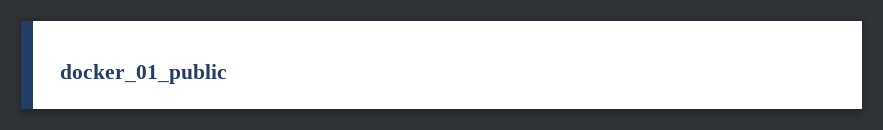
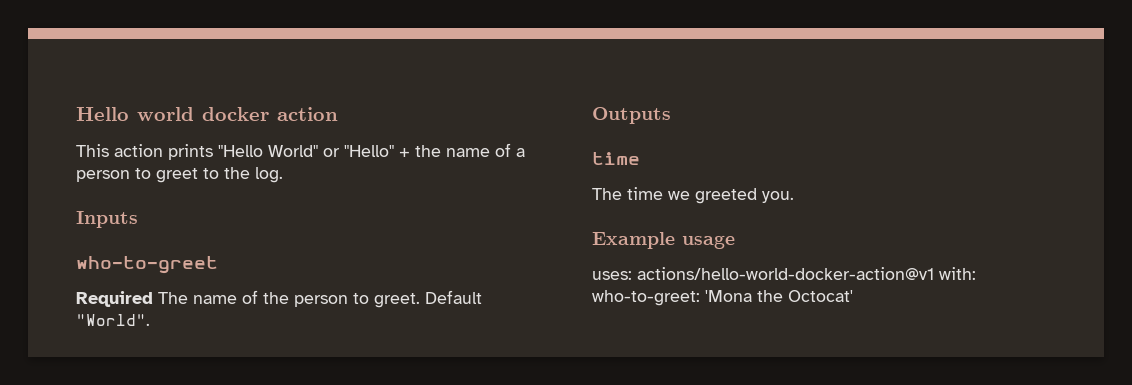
[60,64,227,84] docker_01_public -> [76,107,338,121] [76,143,525,160] [76,167,283,183] [76,211,138,228] [76,256,218,274] [76,290,482,308] [76,314,150,326] [592,107,671,124] [592,152,640,165] [592,187,794,204] [592,232,735,249] [592,267,976,280] [592,290,853,306] Hello world docker action // This action prints "Hello World" or "Hello" + the name of a person to greet to the log. // Inputs // who-to-greet // Required The name of the person to greet. Default "World". // Outputs // time // The time we greeted you. // Example usage // uses: actions/hello-world-docker-action@v1 with: who-to-greet: 'Mona the Octocat'

